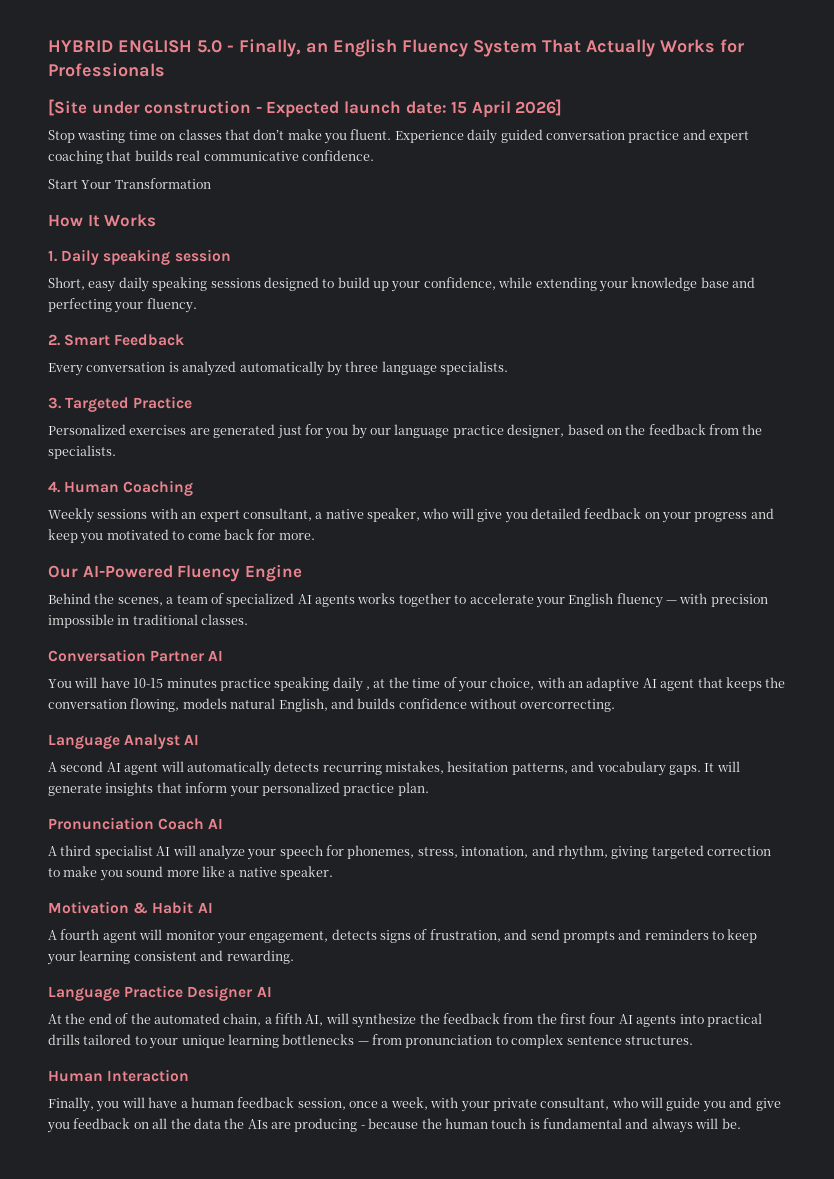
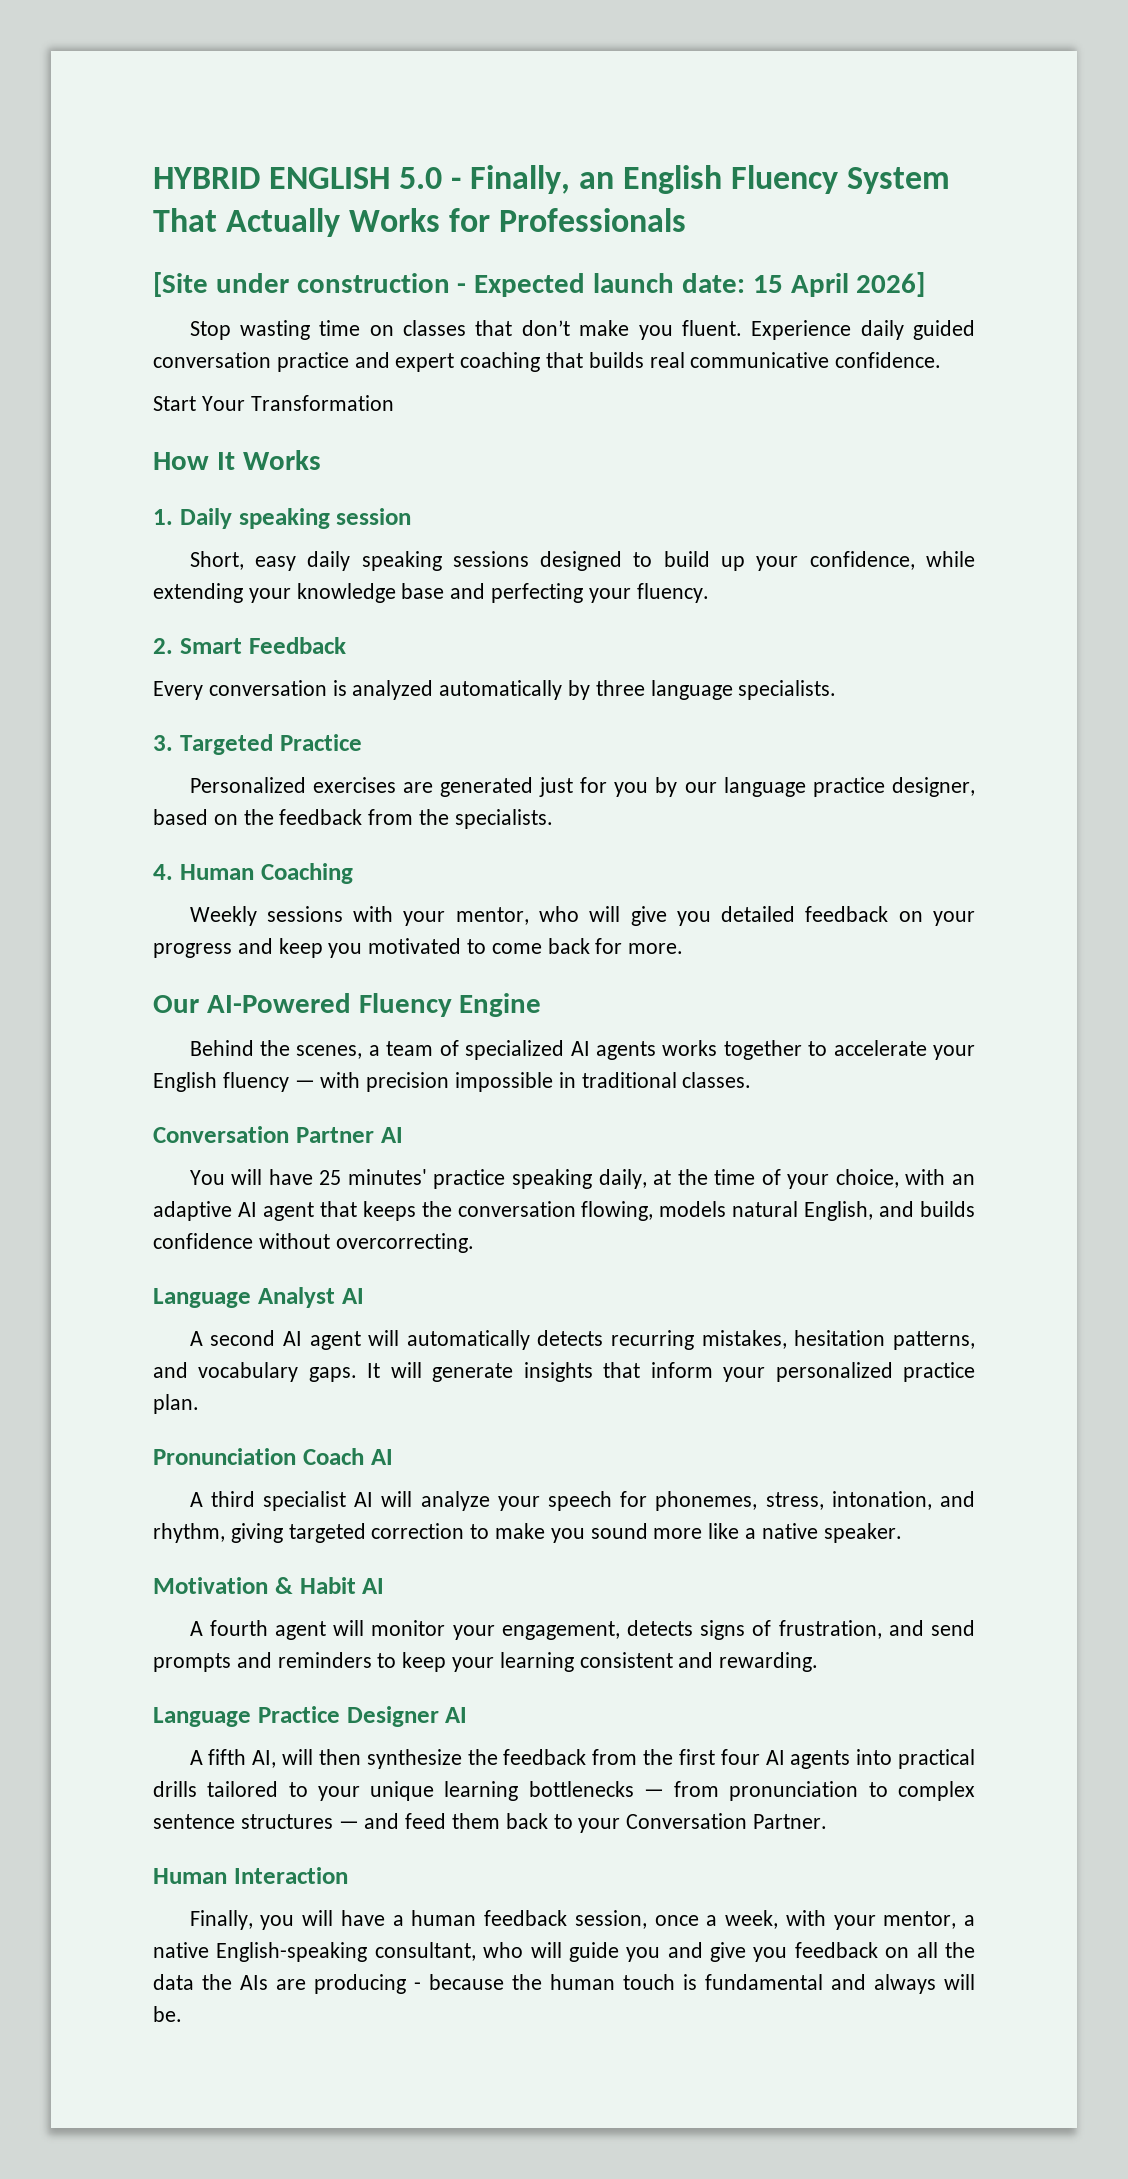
[181,508,420,522] an expert consultant, a native speaker, -> [403,907,529,926] your mentor,
[133,677,370,692] 10-15 minutes practice speaking daily , -> [319,1169,647,1189] 25 minutes' practice speaking daily,
[48,1013,272,1026] At the end of the automated chain, a -> [189,1750,203,1765] A
(349, 1018) none -> [318,1749,361,1765] then
[624,1036,693,1045] structures. -> [240,1813,828,1833] structures — and feed them back to your Conversation Partner.
[492,1098,537,1111] private -> [883,1911,976,1929] [153,1942,368,1962] mentor, a native English-speaking

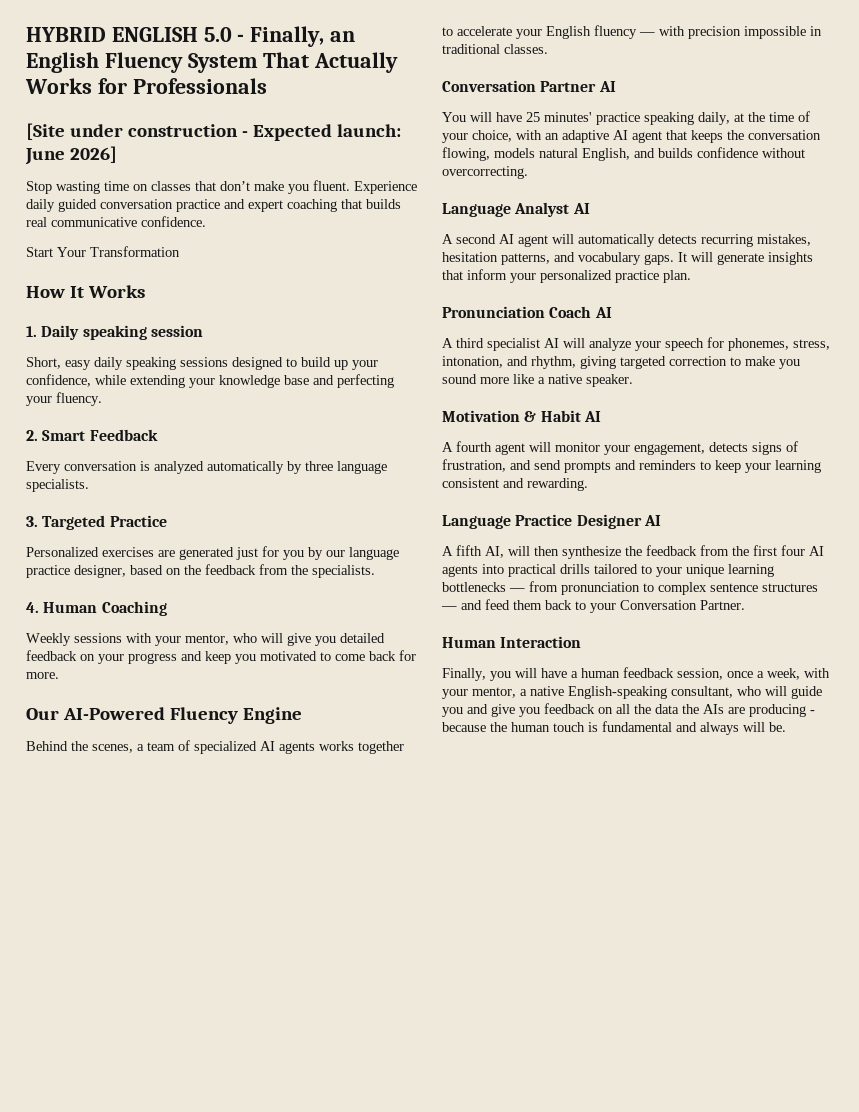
[593,273,849,297] launch date: 15 April -> [336,124,401,137] [25,148,65,165] launch: June

